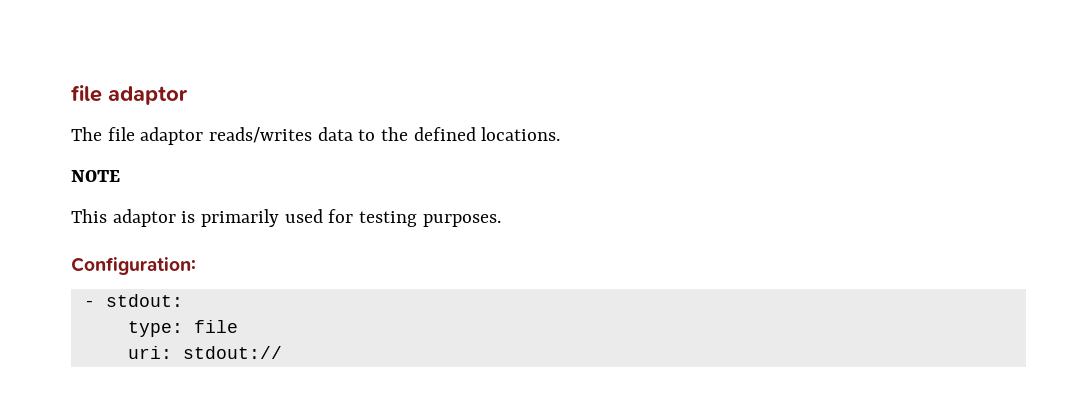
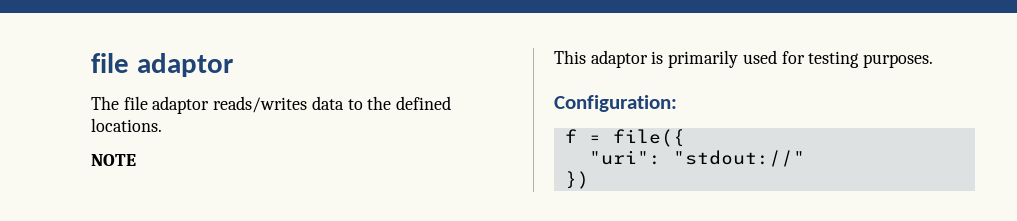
[83,294,183,307] [127,320,238,337] [127,346,282,359] - stdout: // type: file // uri: stdout:// -> [564,129,685,147] [588,150,805,167] [564,171,589,189] f = file({ // "uri": "stdout://" // })

